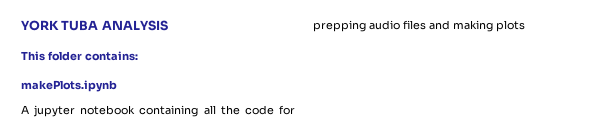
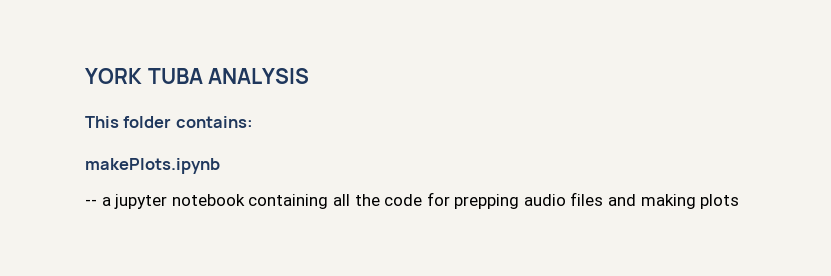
[21,105,29,114] A -> [85,197,111,206] -- a

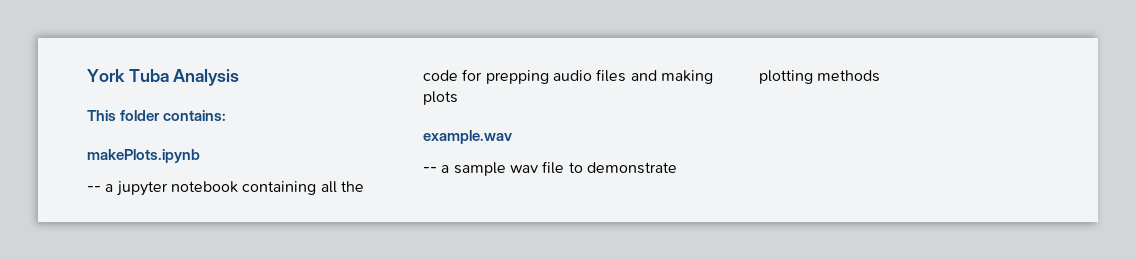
[85,68,310,84] YORK TUBA ANALYSIS -> [87,69,240,86] York Tuba Analysis
(740, 201) none -> [423,130,512,144] [423,161,677,176] [759,70,881,84] // example.wav // -- a sample wav file to demonstrate plotting methods

